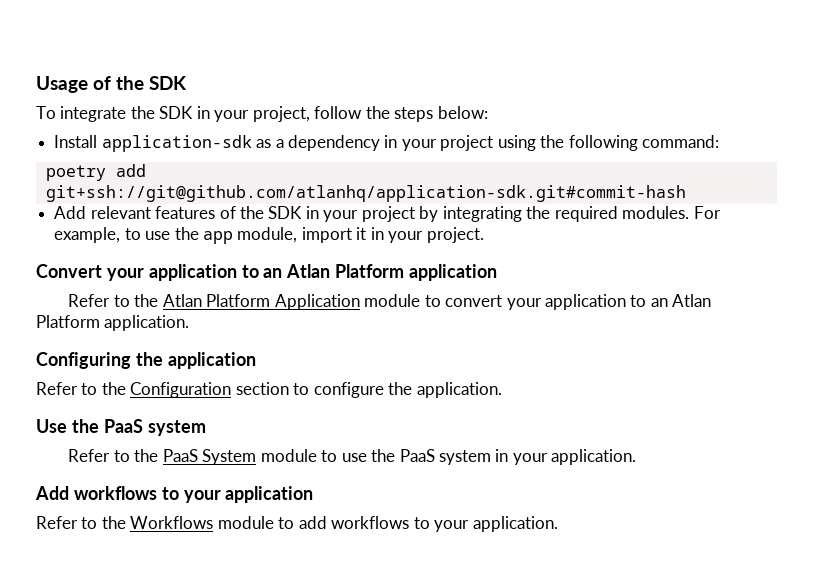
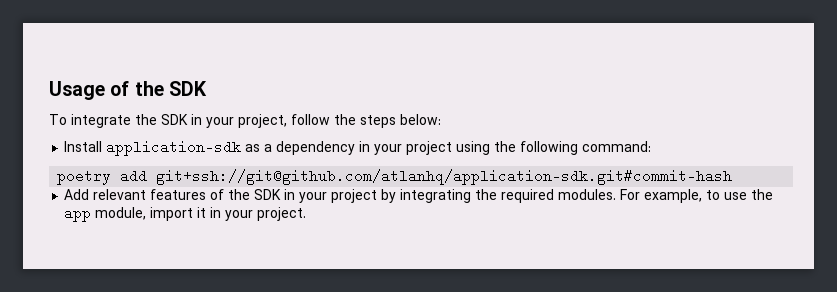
[36,264,498,281] [68,294,712,310] [36,315,190,331] [36,352,256,369] [36,382,502,398] [36,419,206,436] [68,449,637,465] [35,486,314,503] [36,516,558,532] // Convert your application to an Atlan Platform application // Refer to the Atlan Platform Application module to convert your application to an Atlan Platform application. // Configuring the application // Refer to the Configuration section to configure the application. // Use the PaaS system // Refer to the PaaS System module to use the PaaS system in your application. // Add workflows to your application // Refer to the Workflows module to add workflows to your application. -> (307, 214) none

